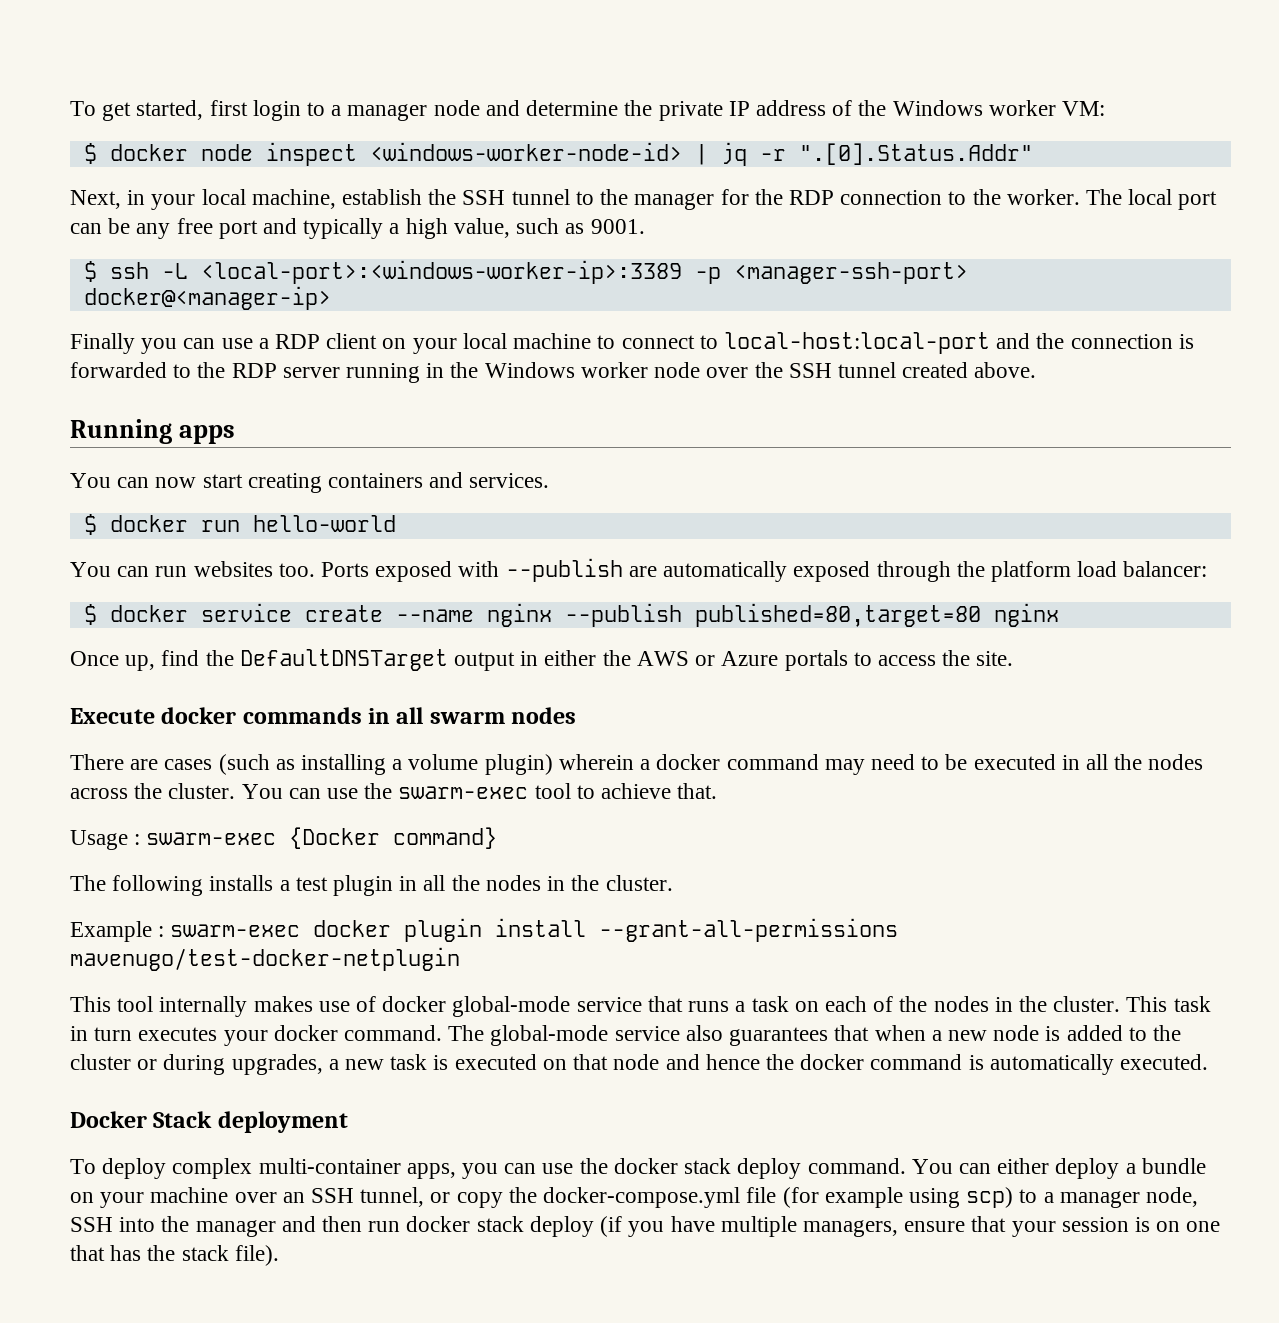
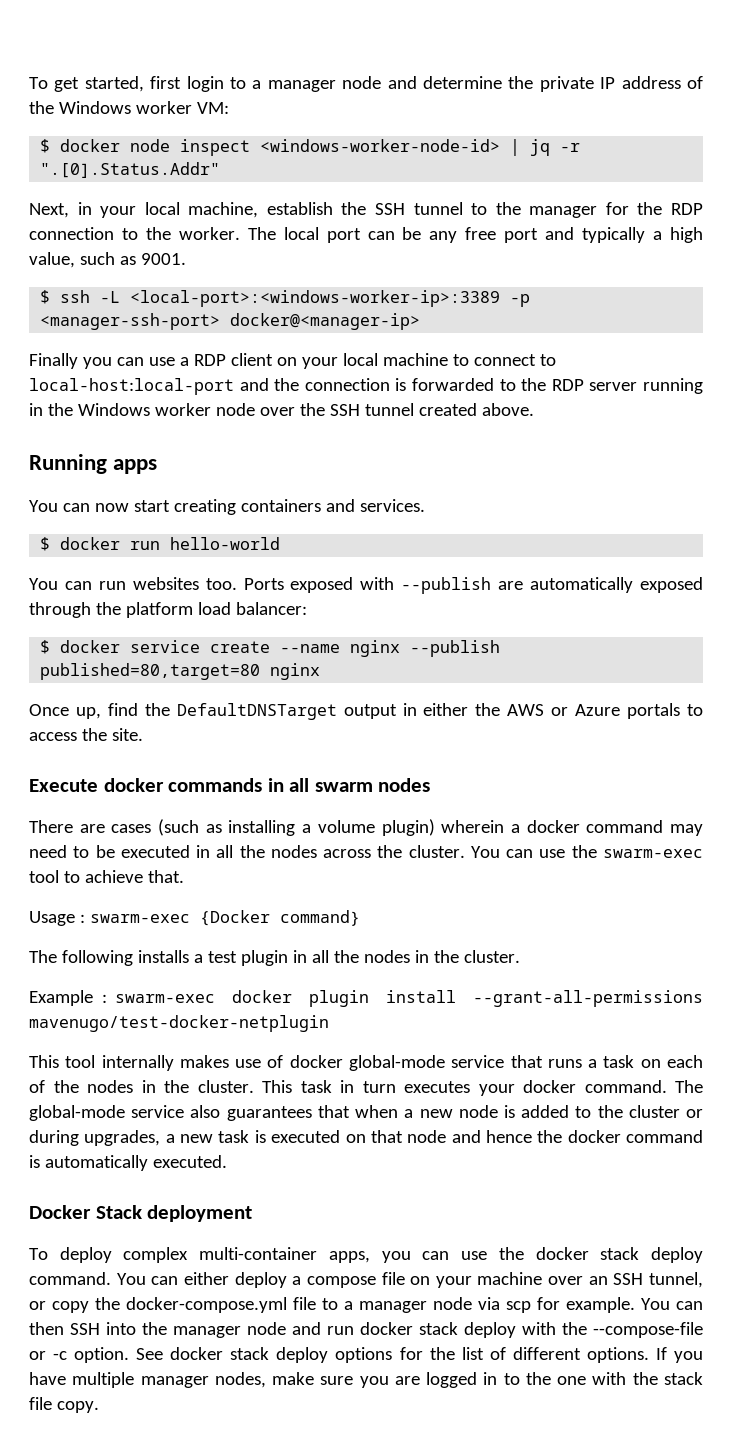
[1141,1158,1206,1174] bundle -> [306,1272,405,1288] compose file
[782,1187,1198,1208] (for example using scp) to a manager node, -> [322,1297,703,1313] [29,1322,64,1335] to a manager node via scp for example. You can then
[281,1216,363,1232] and then -> [247,1322,321,1335] node and
[600,1216,1221,1237] [70,1245,279,1266] (if you have multiple managers, ensure that your session is on one that has the stack file). -> [522,1322,703,1338] [29,1347,704,1363] [29,1372,703,1388] [29,1397,99,1413] with the --compose-file or -c option. See docker stack deploy options for the list of different options. If you have multiple manager nodes, make sure you are logged in to the one with the stack file copy.

